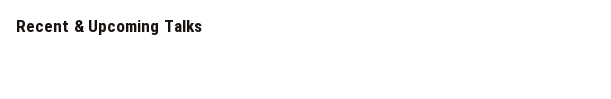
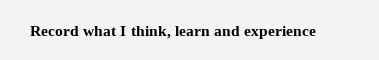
[16,20,202,35] Recent & Upcoming Talks -> [30,26,317,39] Record what I think, learn and experience

